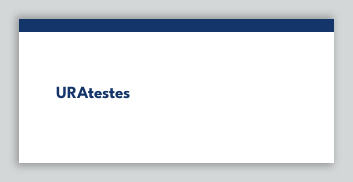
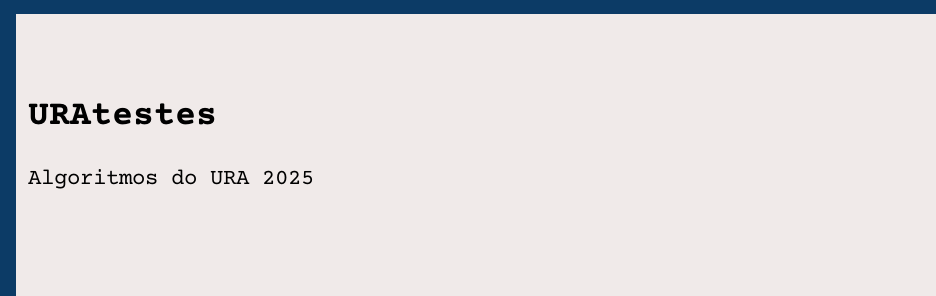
(130, 92) none -> [28,169,314,189] // Algoritmos do URA 2025

